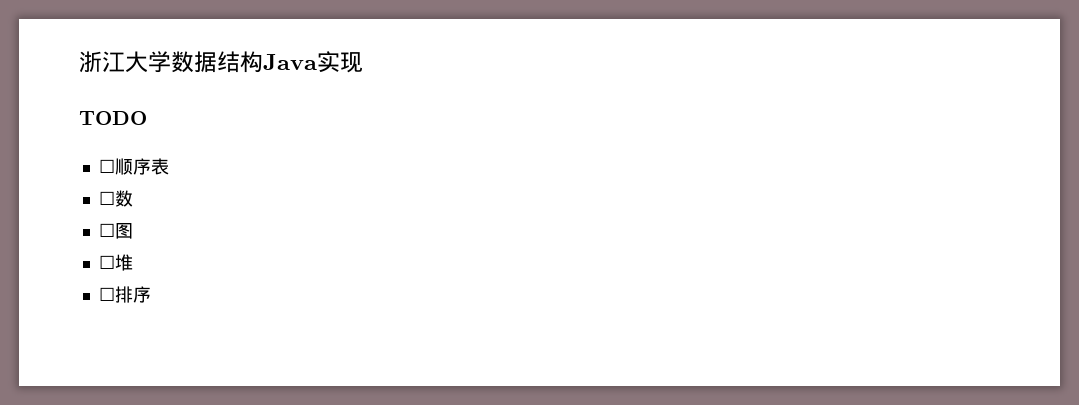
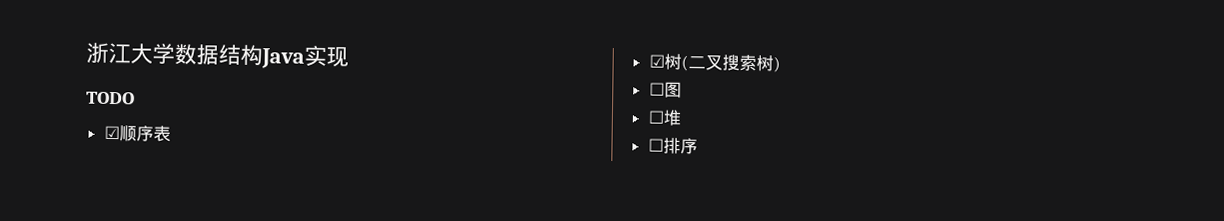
[98,159,115,173] ☐ -> [103,125,120,140] ☑
[98,190,133,207] ☐数 -> [648,53,781,73] ☑树(二叉搜索树)

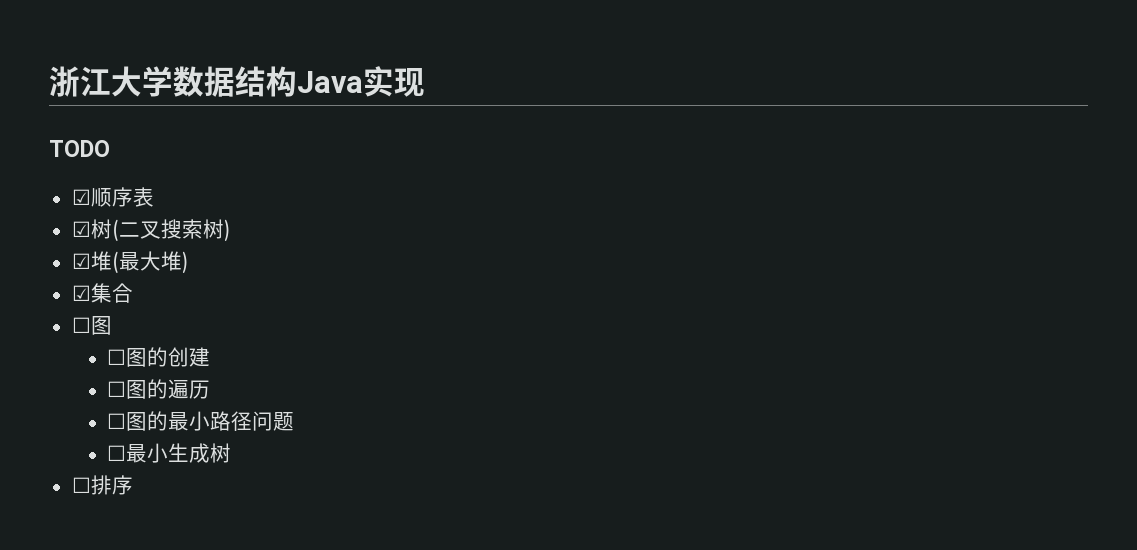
[648,81,682,98] [647,109,682,126] ☐图 // ☐堆 -> [71,251,189,274] [71,283,133,303] [71,316,112,335] [107,347,211,367] [107,379,211,399] [107,411,295,431] [107,443,232,463] ☑堆(最大堆) // ☑集合 // ☐图 // ☐图的创建 // ☐图的遍历 // ☐图的最小路径问题 // ☐最小生成树

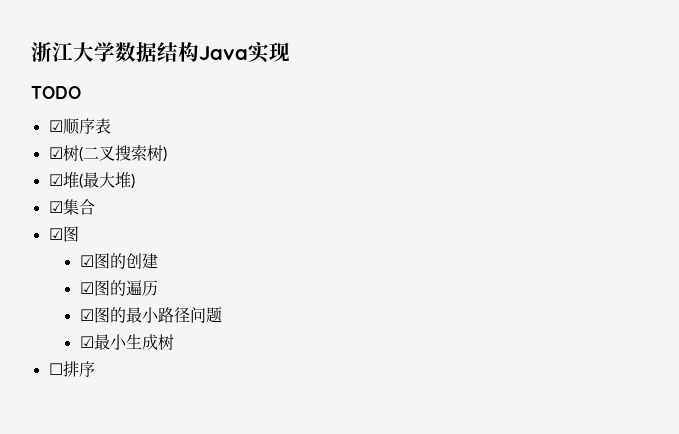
[71,317,91,333] ☐ -> [48,228,63,240] ☑
[107,349,127,365] ☐ -> [79,255,94,267] ☑
[107,381,127,397] ☐ -> [79,282,94,294] ☑
[107,413,127,429] ☐ -> [79,309,94,321] ☑
[107,445,127,461] ☐ -> [79,336,94,348] ☑

